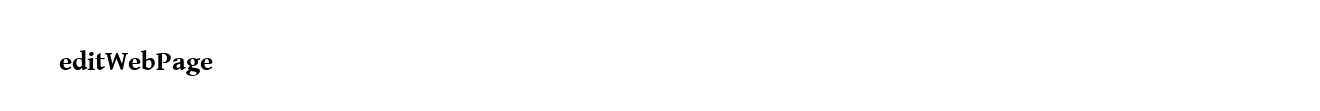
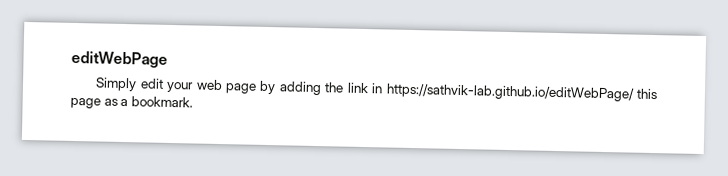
(213, 63) none -> [95,77,658,102] [70,96,193,109] // Simply edit your web page by adding the link in https://sathvik-lab.github.io/editWebPage/ this page as a bookmark.

